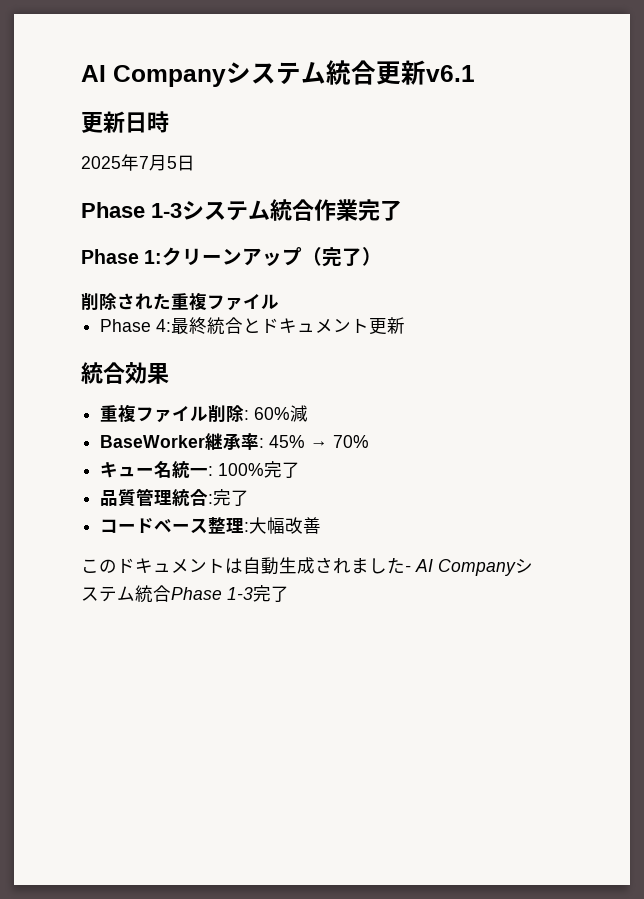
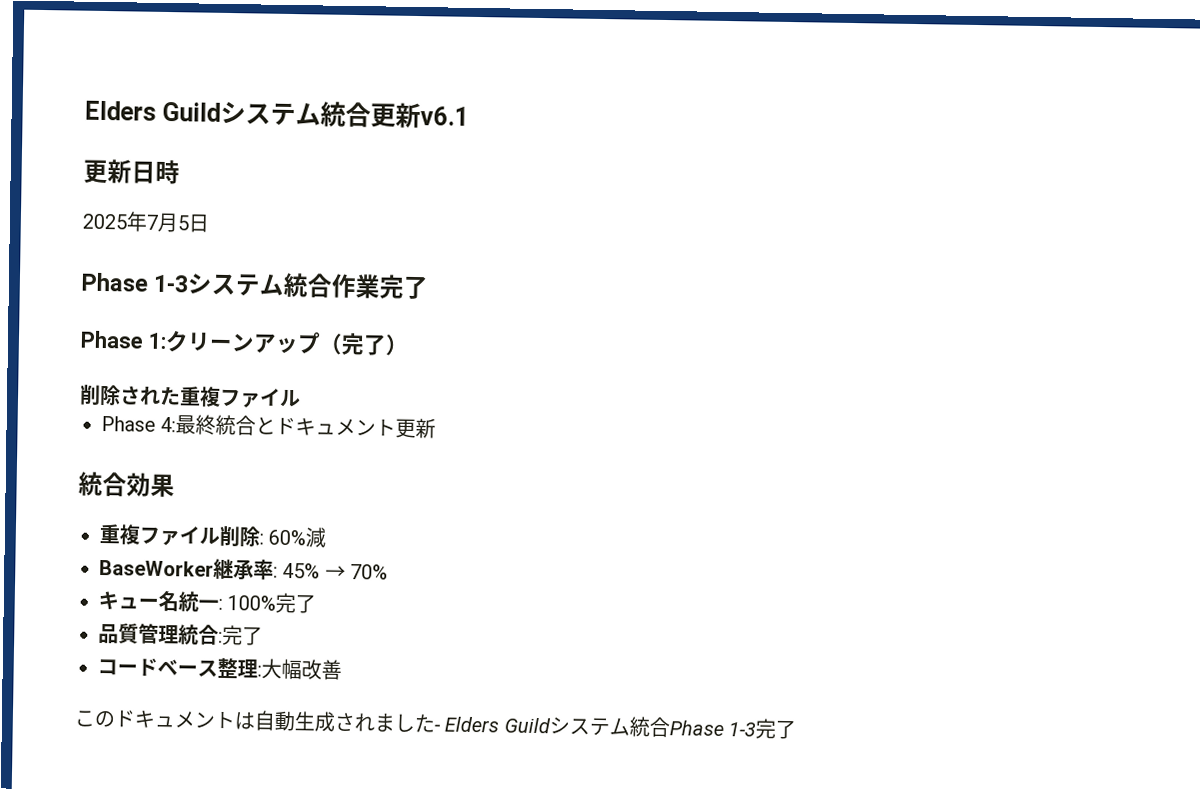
[81,65,226,87] AI Company -> [84,100,221,122] Elders Guild
[415,559,516,576] AI Company -> [444,716,551,734] Elders Guild

